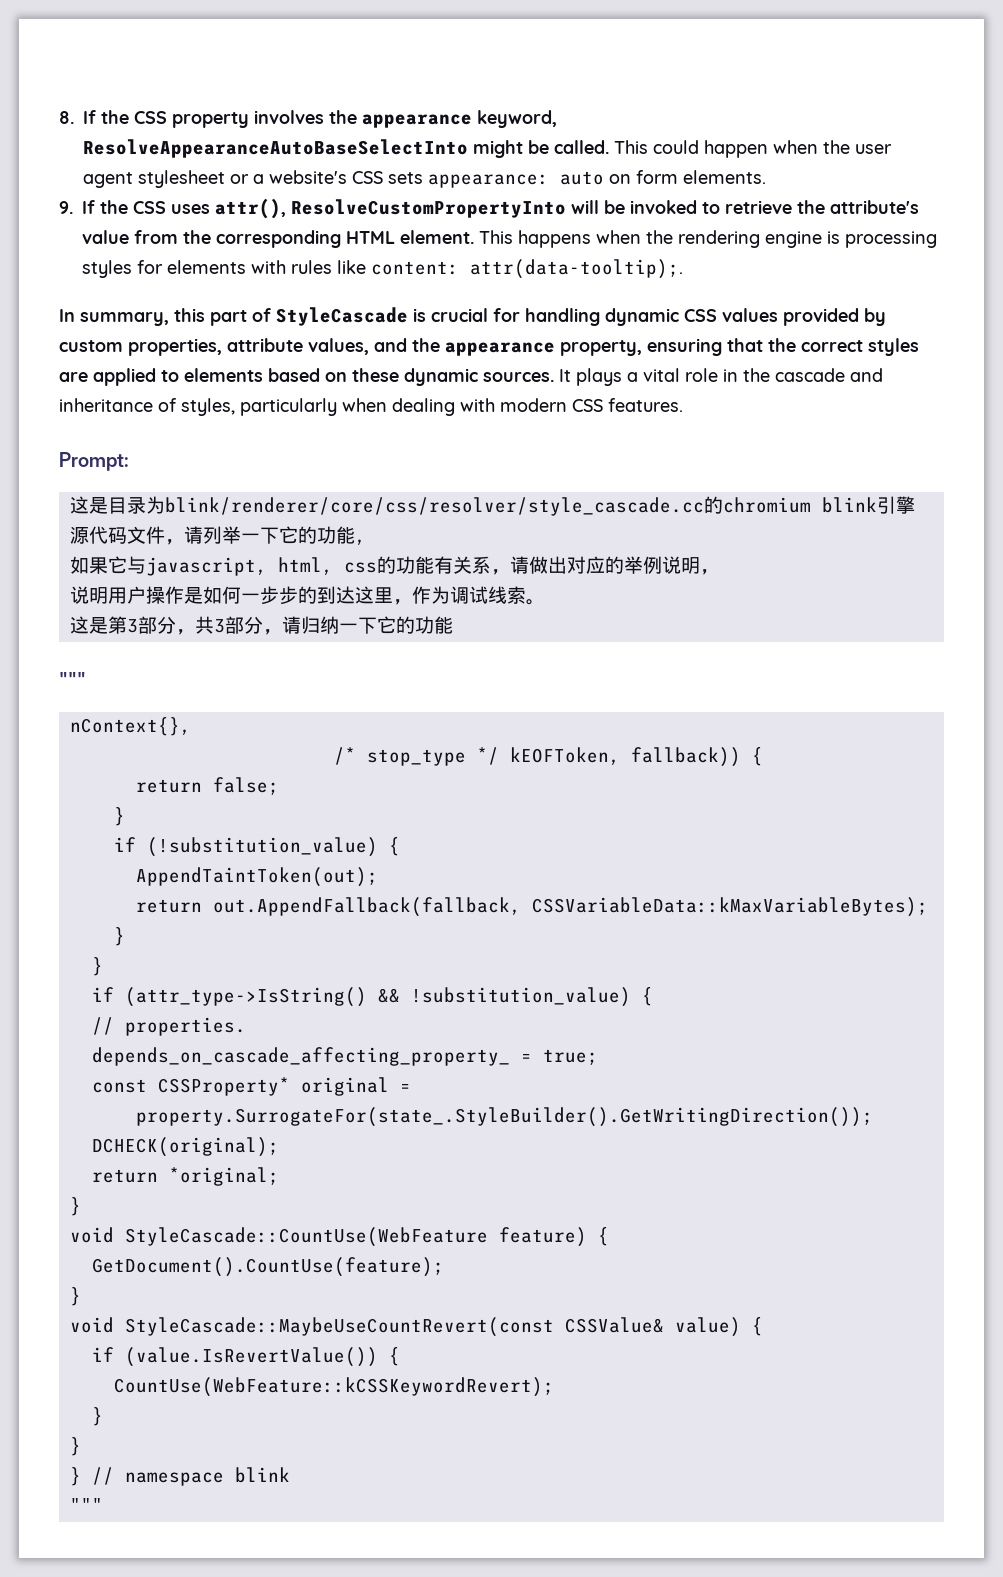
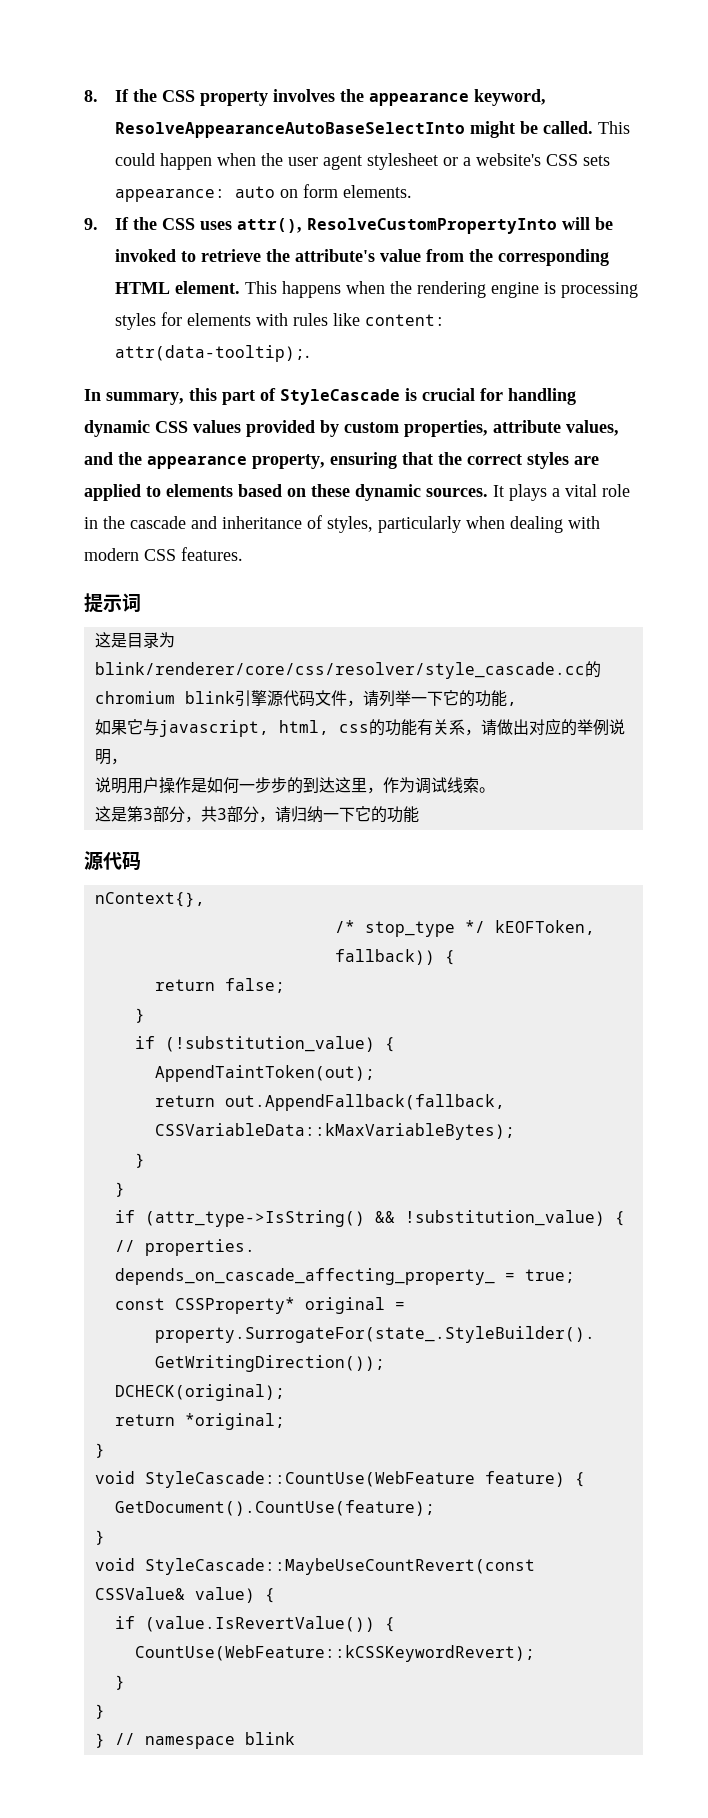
[59,452,129,471] Prompt: -> [84,593,141,613] 提示词
[59,672,86,687] """ -> [84,851,141,870] 源代码
[69,1498,103,1512] // """ -> (295, 1738) none

